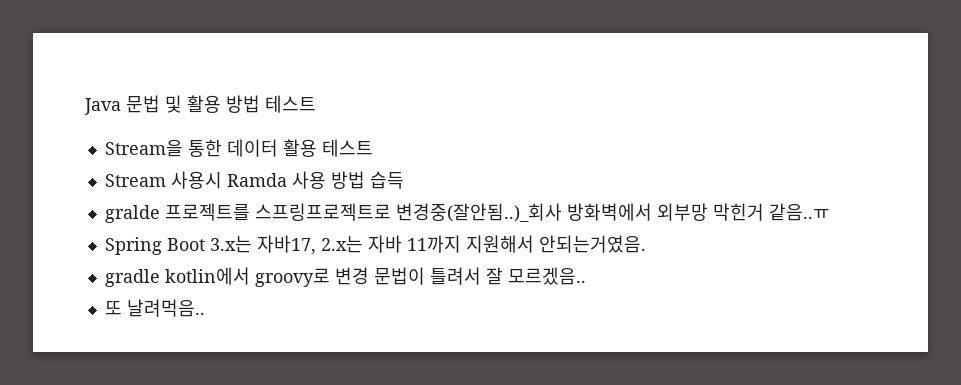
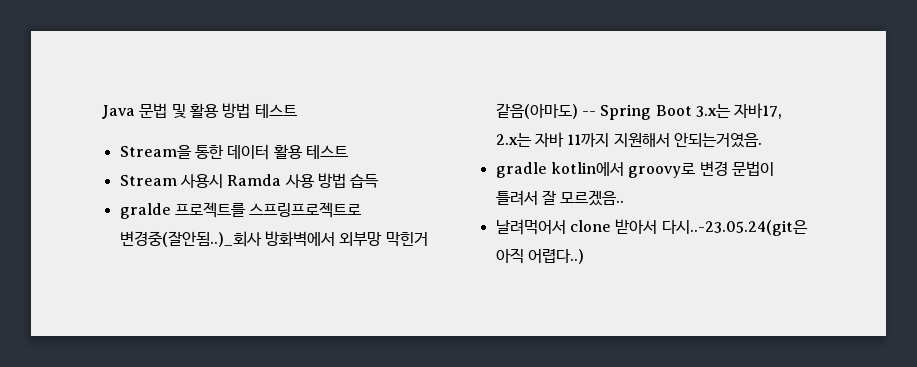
[768,203,830,221] 같음..ㅠ // -> [495,103,596,119] 같음(아마도) --
[104,299,205,317] 또 날려먹음.. -> [495,219,808,236] [495,248,584,264] 날려먹어서 clone 받아서 다시..-23.05.24(git은 아직 어렵다..)

